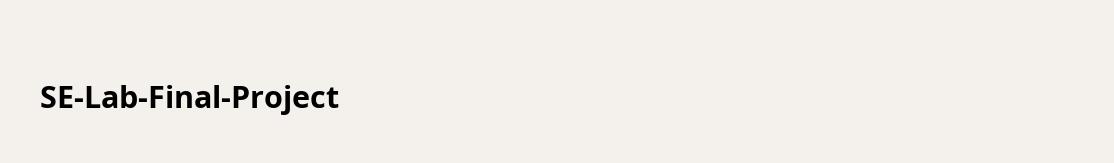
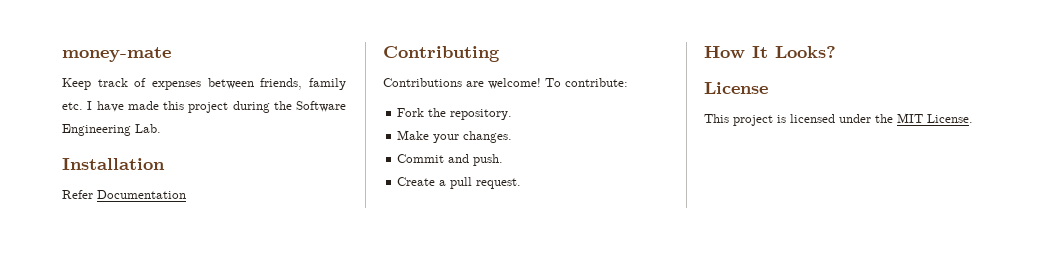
[40,85,339,115] SE-Lab-Final-Project -> [62,47,171,62] [62,78,346,90] [62,101,346,113] [62,124,161,136] [62,158,165,170] [62,190,186,199] [383,46,500,62] [383,78,628,89] [397,108,513,120] [397,130,513,143] [397,154,504,166] [397,177,522,189] [704,46,836,58] [704,82,768,94] [704,113,973,126] money-mate // Keep track of expenses between friends, family etc. I have made this project during the Software Engineering Lab. // Installation // Refer Documentation // Contributing // Contributions are welcome! To contribute: // Fork the repository. // Make your changes. // Commit and push. // Create a pull request. // How It Looks? // License // This project is licensed under the MIT License.

